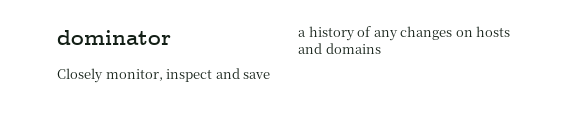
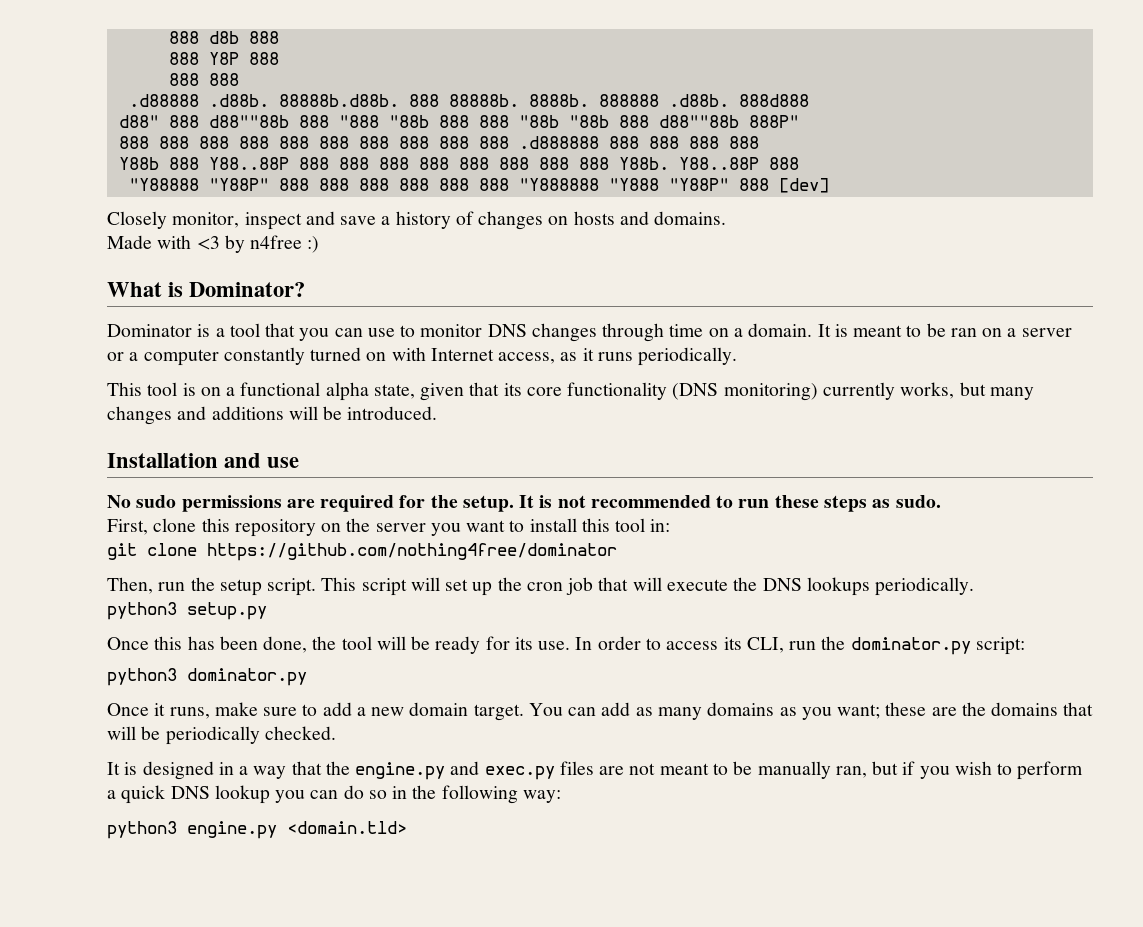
[57,30,171,45] dominator -> [168,31,279,44] [168,52,279,65] [168,73,239,86] [128,94,809,107] [118,115,799,128] [118,136,759,149] [118,157,799,170] [128,178,829,193] 888 d8b 888 // 888 Y8P 888 // 888 888 // .d88888 .d88b. 88888b.d88b. 888 88888b. 8888b. 888888 .d88b. 888d888 // d88" 888 d88""88b 888 "888 "88b 888 888 "88b "88b 888 d88""88b 888P" // 888 888 888 888 888 888 888 888 888 888 .d888888 888 888 888 888 // Y88b 888 Y88..88P 888 888 888 888 888 888 888 888 Y88b. Y88..88P 888 // "Y88888 "Y88P" 888 888 888 888 888 888 "Y888888 "Y888 "Y88P" 888 [dev]
[373,30,398,41] any -> (474, 218) none
[325,43,381,54] domains -> [654,211,727,225] [107,235,320,253] [107,282,306,297] [107,323,1072,342] [107,347,738,366] [107,382,1034,401] [107,406,438,425] [107,453,300,468] [107,495,941,512] [107,518,671,537] [107,543,617,561] [107,577,975,596] [107,602,267,620] [107,636,1025,655] [107,668,307,686] [107,702,1094,721] [107,726,336,745] [107,761,1084,780] [107,785,561,804] [107,821,407,839] domains. // Made with <3 by n4free :) // What is Dominator? // Dominator is a tool that you can use to monitor DNS changes through time on a domain. It is meant to be ran on a server or a computer constantly turned on with Internet access, as it runs periodically. // This tool is on a functional alpha state, given that its core functionality (DNS monitoring) currently works, but many changes and additions will be introduced. // Installation and use // No sudo permissions are required for the setup. It is not recommended to run these steps as sudo. // First, clone this repository on the server you want to install this tool in: // git clone https://github.com/nothing4free/dominator // Then, run the setup script. This script will set up the cron job that will execute the DNS lookups periodically. // python3 setup.py // Once this has been done, the tool will be ready for its use. In order to access its CLI, run the dominator.py script: // python3 dominator.py // Once it runs, make sure to add a new domain target. You can add as many domains as you want; these are the domains that will be periodically checked. // It is designed in a way that the engine.py and exec.py files are not meant to be manually ran, but if you wish to perform a quick DNS lookup you can do so in the following way: // python3 engine.py <domain.tld>

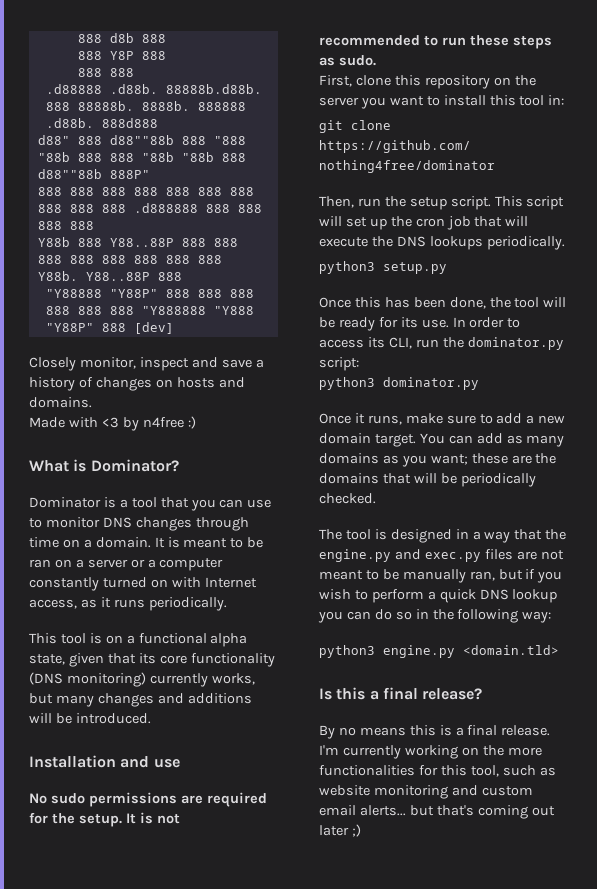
[107,762,120,775] It -> [319,529,371,540] The tool
(407, 827) none -> [319,687,483,700] [319,725,551,739] [319,745,542,759] [319,765,556,777] [319,785,533,799] [319,805,555,819] [319,824,361,837] // Is this a final release? // By no means this is a final release. I'm currently working on the more functionalities for this tool, such as website monitoring and custom email alerts... but that's coming out later ;)

